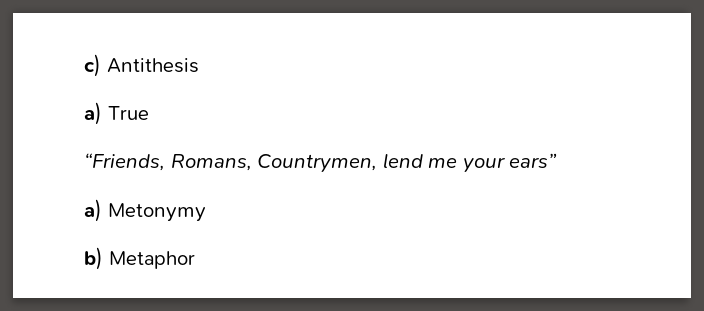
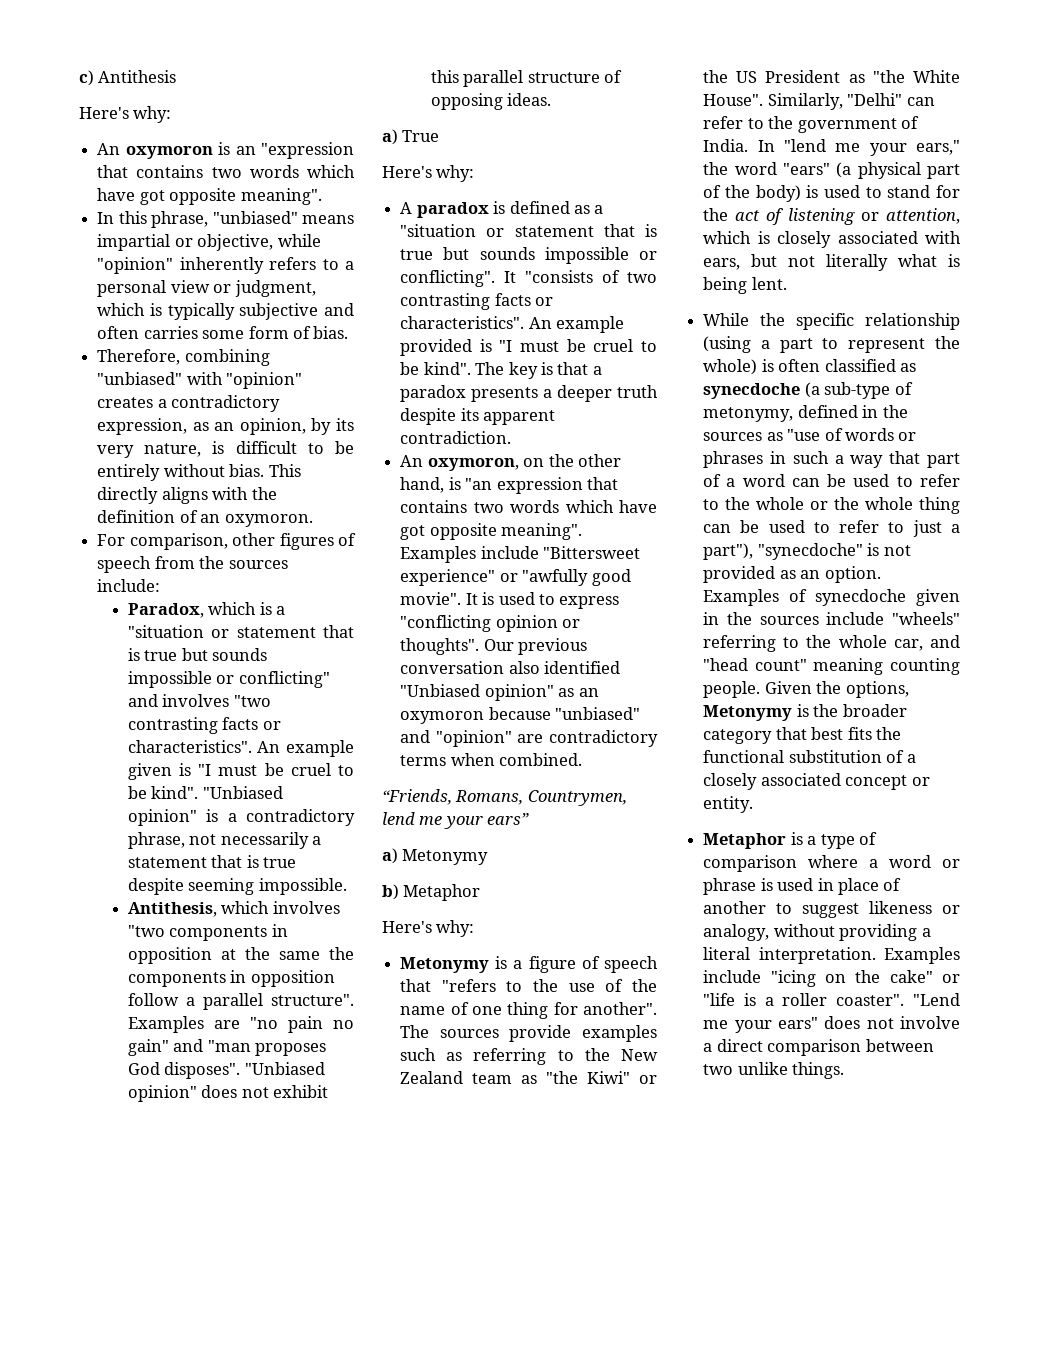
[84,102,149,125] a) True -> [79,106,172,123] [97,142,354,159] [97,165,355,178] [97,188,322,205] [97,211,354,228] [97,234,321,251] [97,257,355,274] [97,280,316,297] [97,303,354,320] [97,326,349,339] [97,349,270,366] [97,372,303,389] [97,395,281,412] [97,418,355,435] [97,441,355,458] [97,464,301,481] [97,487,277,504] [97,510,313,527] [97,533,357,550] [97,556,288,573] [97,579,161,592] [127,602,285,618] [127,625,354,638] [127,648,267,661] [127,671,330,688] [127,694,271,707] [127,717,281,734] [127,740,354,757] [127,763,355,780] [127,786,283,799] [127,809,355,826] [127,832,321,849] [127,855,296,868] [127,878,347,895] [127,901,340,917] [127,924,288,941] [127,947,354,964] [127,970,335,987] [127,993,354,1010] [127,1016,354,1033] [127,1039,326,1056] [127,1062,325,1079] [127,1085,328,1102] [430,70,622,87] [430,93,552,110] [382,129,440,145] [382,165,475,182] [400,201,604,218] [400,224,657,237] [400,247,657,264] [400,270,657,287] [400,293,554,310] [400,316,625,333] [400,339,657,356] [400,362,602,379] [400,385,658,402] [400,408,556,425] [400,431,512,444] [400,454,621,471] [400,477,618,494] [400,500,657,513] [400,523,583,540] [400,546,641,563] [400,569,631,586] [400,592,620,609] [400,615,581,632] [400,638,588,655] [400,661,621,674] [400,684,599,701] [400,707,641,724] [400,730,658,747] [400,753,583,766] Here's why: // An oxymoron is an "expression that contains two words which have got opposite meaning". // In this phrase, "unbiased" means impartial or objective, while "opinion" inherently refers to a personal view or judgment, which is typically subjective and often carries some form of bias. // Therefore, combining "unbiased" with "opinion" creates a contradictory expression, as an opinion, by its very nature, is difficult to be entirely without bias. This directly aligns with the definition of an oxymoron. // For comparison, other figures of speech from the sources include: // Paradox, which is a "situation or statement that is true but sounds impossible or conflicting" and involves "two contrasting facts or characteristics". An example given is "I must be cruel to be kind". "Unbiased opinion" is a contradictory phrase, not necessarily a statement that is true despite seeming impossible. // Antithesis, which involves "two components in opposition at the same the components in opposition follow a parallel structure". Examples are "no pain no gain" and "man proposes God disposes". "Unbiased opinion" does not exhibit this parallel structure of opposing ideas. // a) True // Here's why: // A paradox is defined as a "situation or statement that is true but sounds impossible or conflicting". It "consists of two contrasting facts or characteristics". An example provided is "I must be cruel to be kind". The key is that a paradox presents a deeper truth despite its apparent contradiction. // An oxymoron, on the other hand, is "an expression that contains two words which have got opposite meaning". Examples include "Bittersweet experience" or "awfully good movie". It is used to express "conflicting opinion or thoughts". Our previous conversation also identified "Unbiased opinion" as an oxymoron because "unbiased" and "opinion" are contradictory terms when combined.
(195, 260) none -> [382,920,475,937] [400,956,658,973] [400,979,658,992] [400,1002,657,1019] [400,1025,657,1042] [400,1048,659,1065] [400,1071,657,1084] [703,70,961,83] [703,93,935,110] [703,116,919,133] [703,139,960,156] [703,162,960,179] [703,185,960,202] [703,208,961,225] [703,231,961,248] [703,254,960,271] [703,277,787,294] [703,313,960,330] [703,336,960,353] [703,359,916,375] [703,382,913,399] [703,405,908,422] [703,428,917,441] [703,451,960,468] [703,474,960,487] [703,497,960,514] [703,520,960,537] [703,543,911,560] [703,566,881,583] [703,589,960,606] [703,612,960,625] [703,635,961,652] [703,658,960,675] [703,681,909,698] [703,704,907,721] [703,727,901,744] [703,750,916,763] [703,773,930,790] [703,796,754,813] [703,832,877,849] [703,855,960,872] [703,878,902,895] [703,901,960,918] [703,924,931,941] [703,947,960,964] [703,970,960,987] [703,993,960,1006] [703,1016,960,1033] [703,1039,934,1056] [703,1062,845,1079] // Here's why: // Metonymy is a figure of speech that "refers to the use of the name of one thing for another". The sources provide examples such as referring to the New Zealand team as "the Kiwi" or the US President as "the White House". Similarly, "Delhi" can refer to the government of India. In "lend me your ears," the word "ears" (a physical part of the body) is used to stand for the act of listening or attention, which is closely associated with ears, but not literally what is being lent. // While the specific relationship (using a part to represent the whole) is often classified as synecdoche (a sub-type of metonymy, defined in the sources as "use of words or phrases in such a way that part of a word can be used to refer to the whole or the whole thing can be used to refer to just a part"), "synecdoche" is not provided as an option. Examples of synecdoche given in the sources include "wheels" referring to the whole car, and "head count" meaning counting people. Given the options, Metonymy is the broader category that best fits the functional substitution of a closely associated concept or entity. // Metaphor is a type of comparison where a word or phrase is used in place of another to suggest likeness or analogy, without providing a literal interpretation. Examples include "icing on the cake" or "life is a roller coaster". "Lend me your ears" does not involve a direct comparison between two unlike things.

